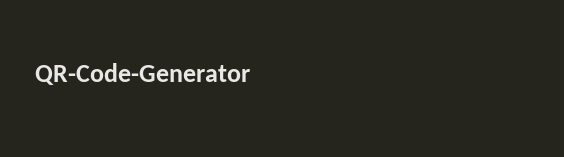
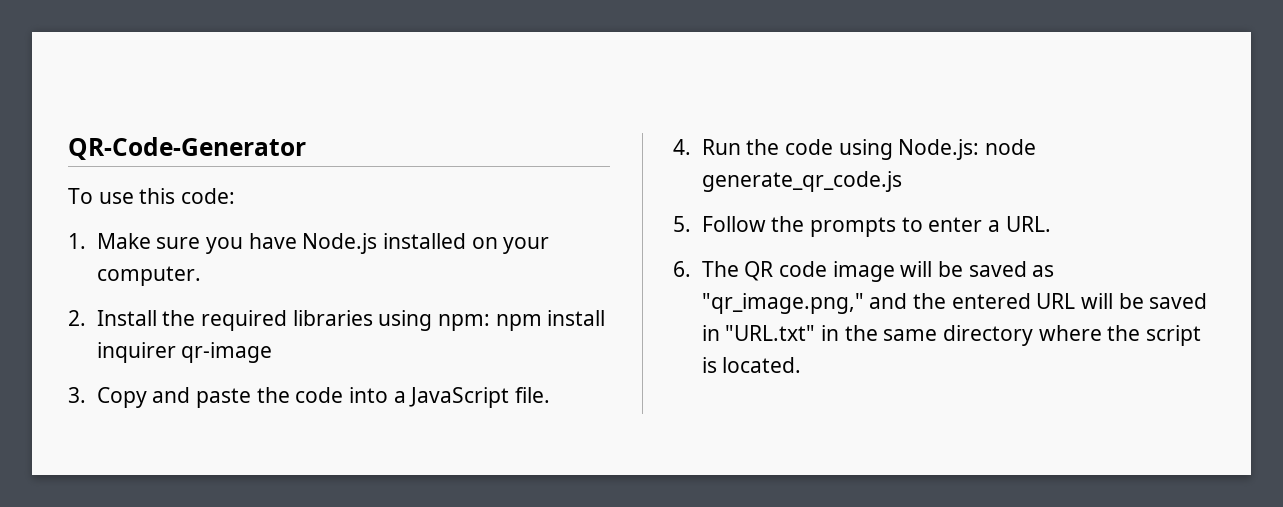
(250, 74) none -> [68,188,236,204] [68,233,550,254] [96,266,201,286] [68,310,606,331] [96,342,273,363] [68,387,550,408] [673,139,1036,160] [701,171,902,192] [673,216,1051,237] [673,261,1055,282] [701,293,1208,314] [701,325,1201,346] [701,357,802,373] // To use this code: // 1. Make sure you have Node.js installed on your computer. // 2. Install the required libraries using npm: npm install inquirer qr-image // 3. Copy and paste the code into a JavaScript file. // 4. Run the code using Node.js: node generate_qr_code.js // 5. Follow the prompts to enter a URL. // 6. The QR code image will be saved as "qr_image.png," and the entered URL will be saved in "URL.txt" in the same directory where the script is located.

